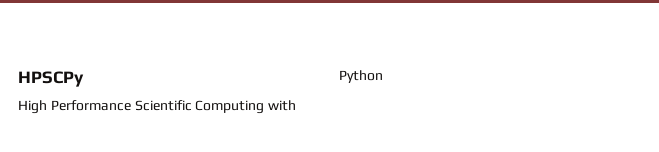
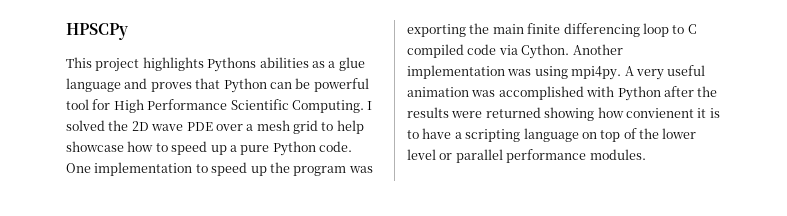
[18,100,297,114] [339,70,383,83] High Performance Scientific Computing with Python -> [66,57,365,72] [66,78,369,93] [66,99,373,113] [66,120,364,134] [66,141,352,156] [66,162,373,176] [407,23,697,37] [407,44,623,59] [407,65,706,80] [407,86,718,101] [407,107,720,121] [407,128,697,142] [407,149,646,163] This project highlights Pythons abilities as a glue language and proves that Python can be powerful tool for High Performance Scientific Computing. I solved the 2D wave PDE over a mesh grid to help showcase how to speed up a pure Python code. One implementation to speed up the program was exporting the main finite differencing loop to C compiled code via Cython. Another implementation was using mpi4py. A very useful animation was accomplished with Python after the results were returned showing how convienent it is to have a scripting language on top of the lower level or parallel performance modules.

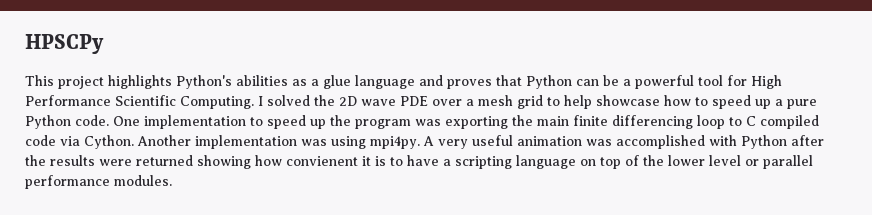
[207,57,257,72] Pythons -> [176,75,232,89] Python's
(311, 83) none -> [623,79,631,86] a

